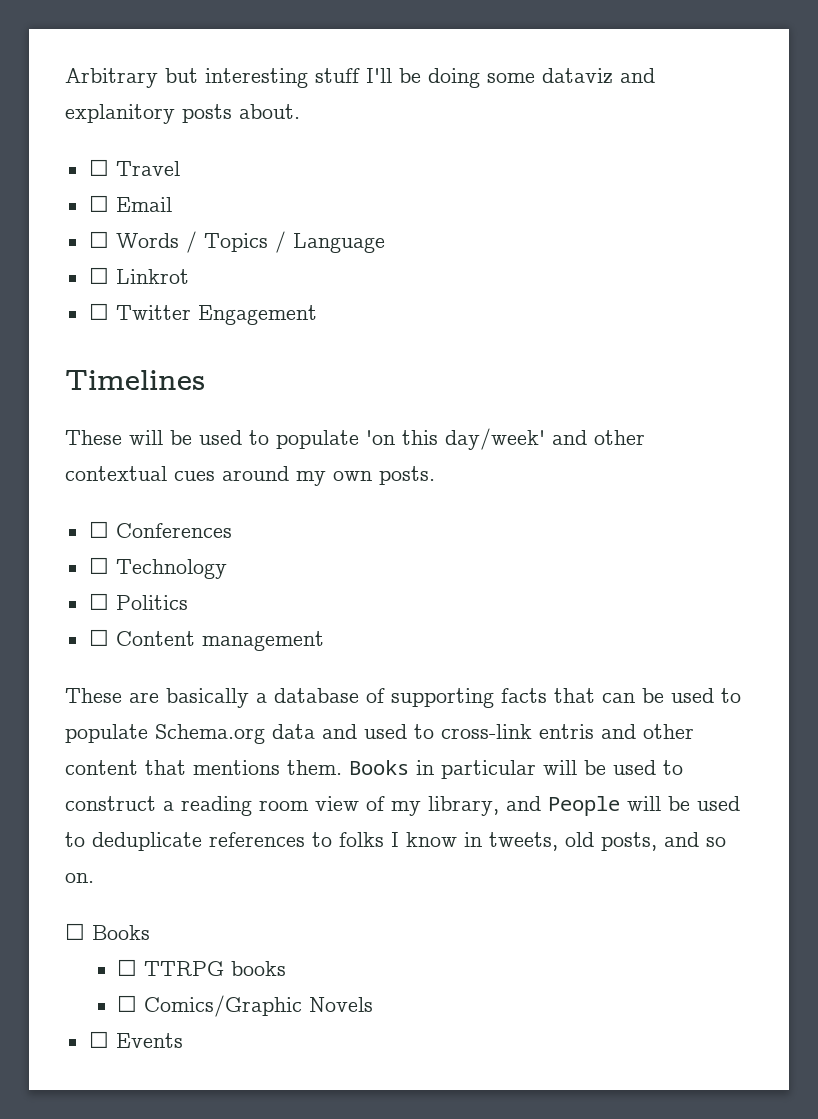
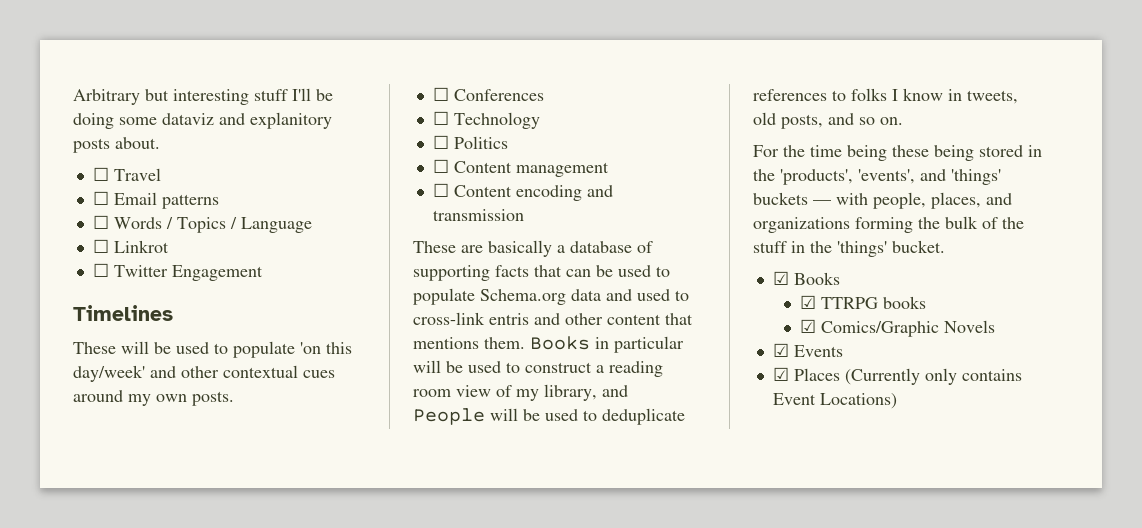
(172, 204) none -> [161,194,219,209] patterns
(324, 641) none -> [432,183,613,201] [432,209,524,221] // ☐ Content encoding and transmission
[65,923,85,940] ☐ -> [753,145,1042,161] [753,169,1001,185] [753,192,1012,209] [753,216,1024,233] [753,240,945,257] [772,271,789,285] For the time being these being stored in the 'products', 'events', and 'things' buckets — with people, places, and organizations forming the bulk of the stuff in the 'things' bucket. // ☑
[117,959,138,976] ☐ -> [799,295,816,309] ☑
[117,995,138,1012] ☐ -> [799,319,816,333] ☑
[88,1031,109,1048] ☐ -> [772,343,789,357] ☑
(183, 1040) none -> [772,367,1022,385] [772,393,897,409] // ☑ Places (Currently only contains Event Locations)

